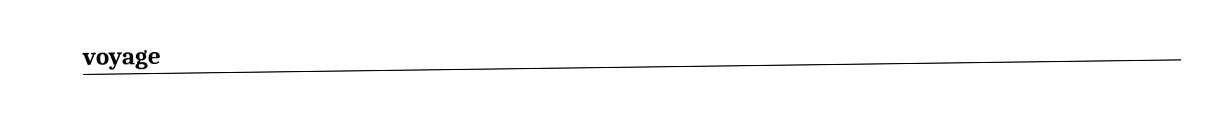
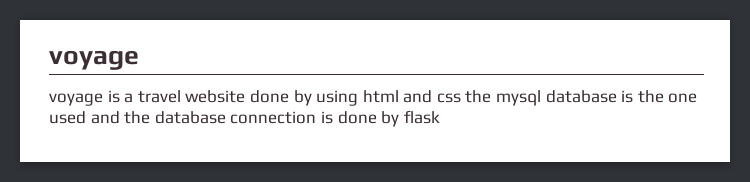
[81,49,162,70] voyage -> [49,50,139,70] [49,90,698,106] [49,110,440,127] voyage // voyage is a travel website done by using html and css the mysql database is the one used and the database connection is done by flask

